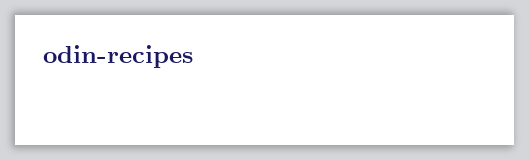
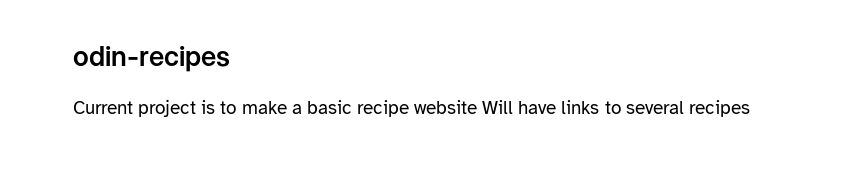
(193, 56) none -> [73,99,750,117] // Current project is to make a basic recipe website Will have links to several recipes

